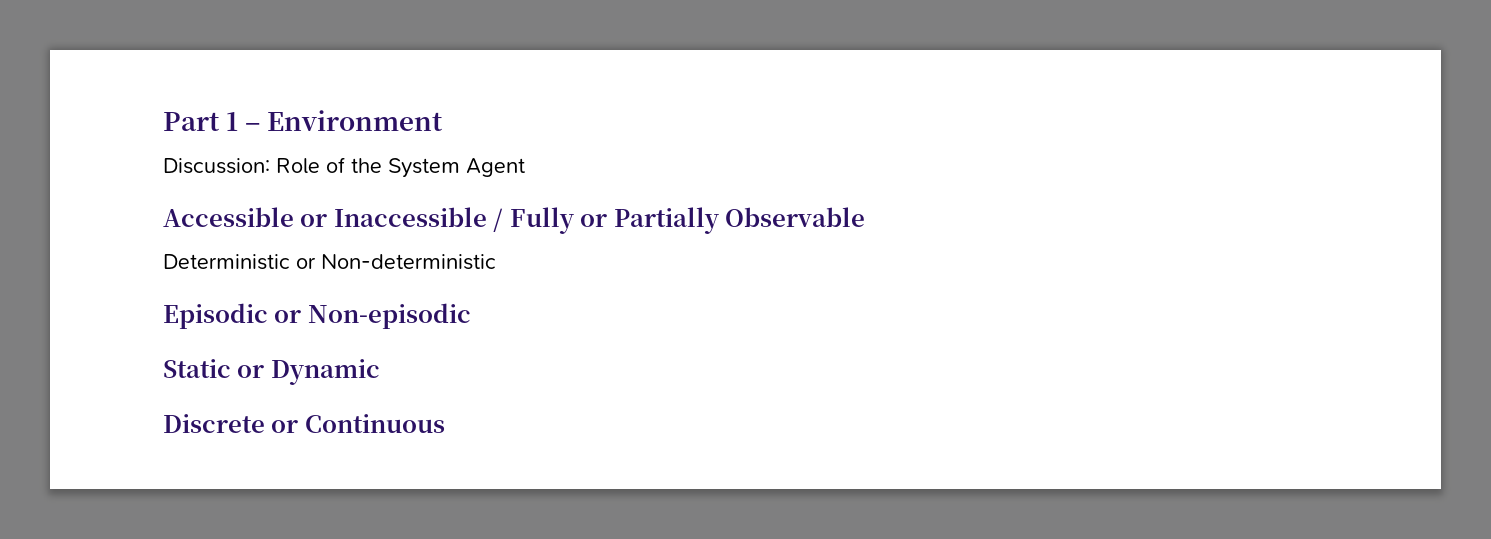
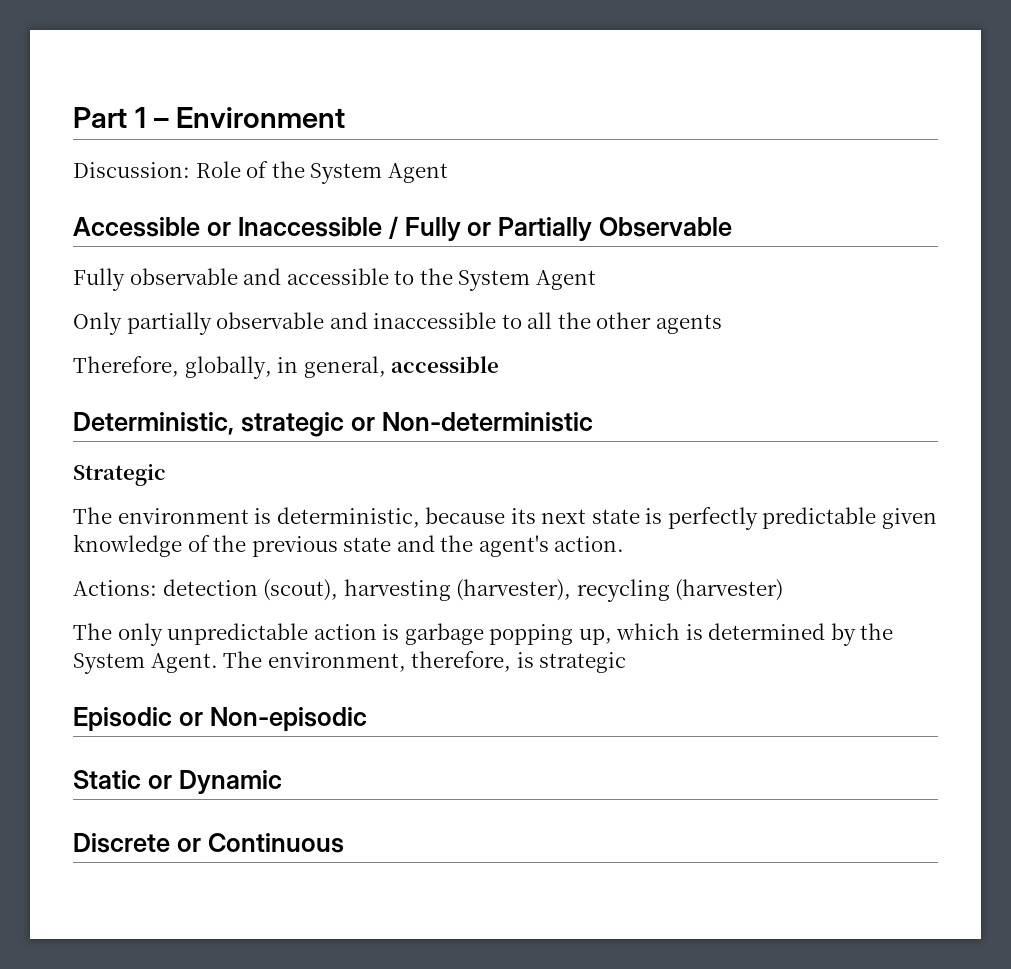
[163,254,496,270] Deterministic or Non-deterministic -> [73,268,596,291] [73,312,722,335] [73,356,500,379] [73,412,593,437] [73,464,166,486] [73,507,937,530] [73,534,625,557] [73,579,784,602] [73,623,894,646] [73,651,627,674] Fully observable and accessible to the System Agent // Only partially observable and inaccessible to all the other agents // Therefore, globally, in general, accessible // Deterministic, strategic or Non-deterministic // Strategic // The environment is deterministic, because its next state is perfectly predictable given knowledge of the previous state and the agent's action. // Actions: detection (scout), harvesting (harvester), recycling (harvester) // The only unpredictable action is garbage popping up, which is determined by the System Agent. The environment, therefore, is strategic

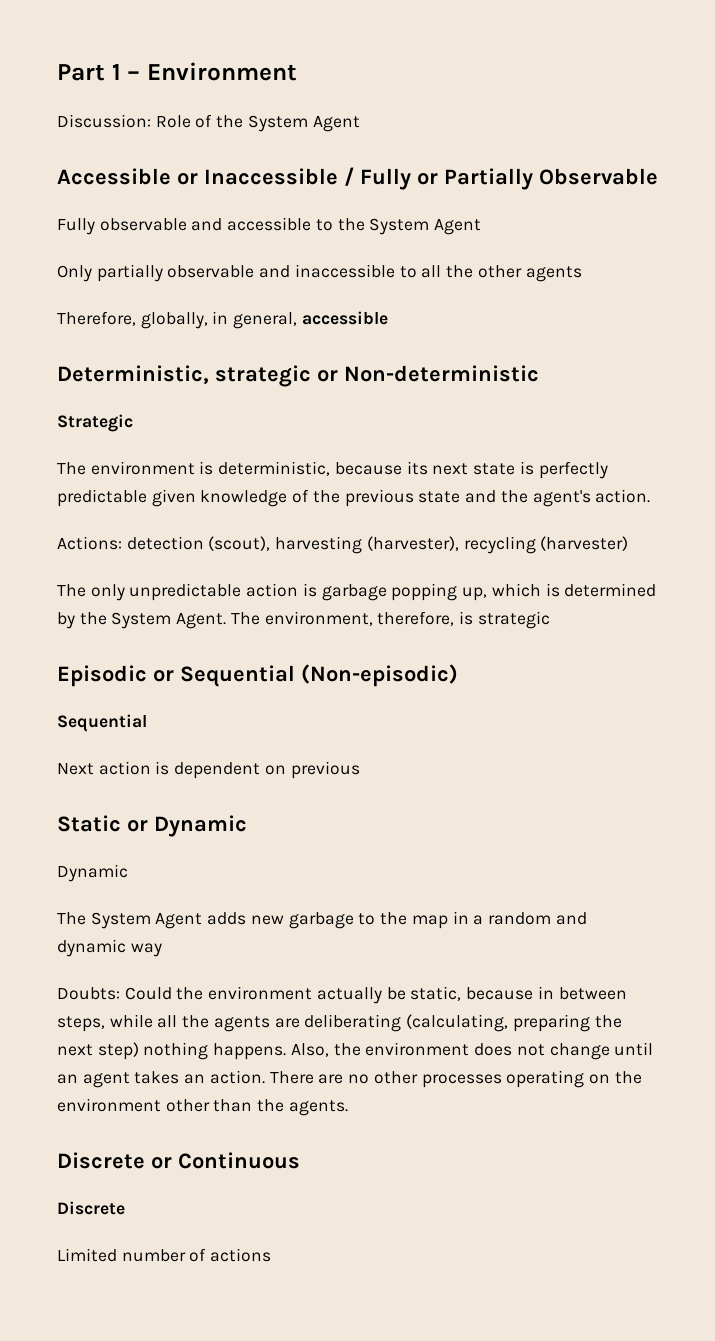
[209,707,367,731] [73,770,282,794] [73,833,344,853] Non-episodic // Static or Dynamic // Discrete or Continuous -> [180,664,458,687] [57,714,147,732] [57,761,360,779] [57,815,247,837] [57,864,128,882] [57,911,587,929] [57,939,162,957] [57,986,627,1004] [57,1014,622,1032] [57,1042,654,1060] [57,1070,642,1088] [57,1098,348,1116] [57,1152,300,1169] [57,1201,125,1215] [57,1248,272,1262] Sequential (Non-episodic) // Sequential // Next action is dependent on previous // Static or Dynamic // Dynamic // The System Agent adds new garbage to the map in a random and dynamic way // Doubts: Could the environment actually be static, because in between steps, while all the agents are deliberating (calculating, preparing the next step) nothing happens. Also, the environment does not change until an agent takes an action. There are no other processes operating on the environment other than the agents. // Discrete or Continuous // Discrete // Limited number of actions

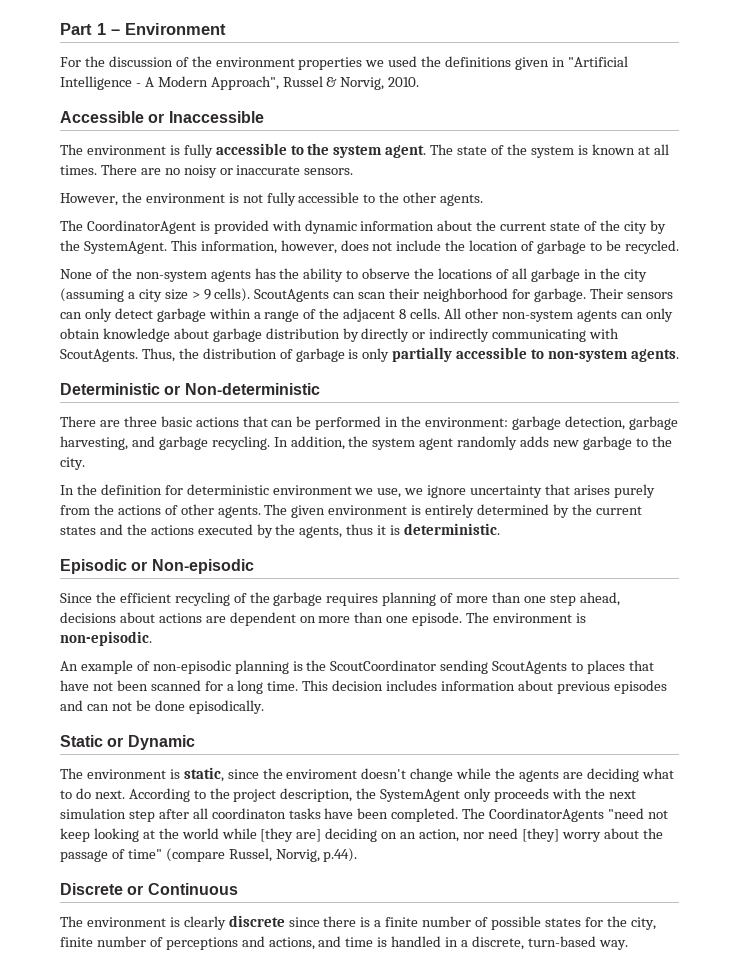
[57,114,360,132] [57,167,658,190] [57,217,482,235] [57,264,582,282] [57,311,388,329] [57,365,539,387] [57,414,133,432] [57,461,608,479] [57,489,651,507] [57,536,629,554] [57,583,657,601] [57,611,550,629] [57,664,458,687] [57,714,147,732] [57,761,360,779] Discussion: Role of the System Agent // Accessible or Inaccessible / Fully or Partially Observable // Fully observable and accessible to the System Agent // Only partially observable and inaccessible to all the other agents // Therefore, globally, in general, accessible // Deterministic, strategic or Non-deterministic // Strategic // The environment is deterministic, because its next state is perfectly predictable given knowledge of the previous state and the agent's action. // Actions: detection (scout), harvesting (harvester), recycling (harvester) // The only unpredictable action is garbage popping up, which is determined by the System Agent. The environment, therefore, is strategic // Episodic or Sequential (Non-episodic) // Sequential // Next action is dependent on previous -> [60,56,628,70] [60,76,420,90] [60,111,264,123] [60,143,669,158] [60,164,354,178] [60,192,484,206] [60,220,666,234] [60,240,679,254] [60,268,647,282] [60,288,673,302] [60,308,673,322] [60,328,620,342] [60,347,679,362] [60,383,320,395] [60,416,678,430] [60,436,672,450] [60,457,85,470] [60,484,655,498] [60,504,642,518] [60,523,501,538] [60,559,254,574] [60,592,620,606] [60,612,586,626] [60,631,152,646] [60,660,654,674] [60,680,667,694] [60,700,264,714] For the discussion of the environment properties we used the definitions given in "Artificial Intelligence - A Modern Approach", Russel & Norvig, 2010. // Accessible or Inaccessible // The environment is fully accessible to the system agent. The state of the system is known at all times. There are no noisy or inaccurate sensors. // However, the environment is not fully accessible to the other agents. // The CoordinatorAgent is provided with dynamic information about the current state of the city by the SystemAgent. This information, however, does not include the location of garbage to be recycled. // None of the non-system agents has the ability to observe the locations of all garbage in the city (assuming a city size > 9 cells). ScoutAgents can scan their neighborhood for garbage. Their sensors can only detect garbage within a range of the adjacent 8 cells. All other non-system agents can only obtain knowledge about garbage distribution by directly or indirectly communicating with ScoutAgents. Thus, the distribution of garbage is only partially accessible to non-system agents. // Deterministic or Non-deterministic // There are three basic actions that can be performed in the environment: garbage detection, garbage harvesting, and garbage recycling. In addition, the system agent randomly adds new garbage to the city. // In the definition for deterministic environment we use, we ignore uncertainty that arises purely from the actions of other agents. The given environment is entirely determined by the current states and the actions executed by the agents, thus it is deterministic. // Episodic or Non-episodic // Since the efficient recycling of the garbage requires planning of more than one step ahead, decisions about actions are dependent on more than one episode. The environment is non-episodic. // An example of non-episodic planning is the ScoutCoordinator sending ScoutAgents to places that have not been scanned for a long time. This decision includes information about previous episodes and can not be done episodically.
[57,864,128,882] [57,911,587,929] [57,939,162,957] [57,986,627,1004] [57,1014,622,1032] [57,1042,654,1060] [57,1070,642,1088] [57,1098,348,1116] [57,1152,300,1169] [57,1201,125,1215] [57,1248,272,1262] // Dynamic // The System Agent adds new garbage to the map in a random and dynamic way // Doubts: Could the environment actually be static, because in between steps, while all the agents are deliberating (calculating, preparing the next step) nothing happens. Also, the environment does not change until an agent takes an action. There are no other processes operating on the environment other than the agents. // Discrete or Continuous // Discrete // Limited number of actions -> [60,767,674,782] [60,788,636,802] [60,808,668,822] [60,828,663,842] [60,848,358,862] [60,883,238,895] [60,915,656,930] [60,936,628,950] // The environment is static, since the enviroment doesn't change while the agents are deciding what to do next. According to the project description, the SystemAgent only proceeds with the next simulation step after all coordinaton tasks have been completed. The CoordinatorAgents "need not keep looking at the world while [they are] deciding on an action, nor need [they] worry about the passage of time" (compare Russel, Norvig, p.44). // Discrete or Continuous // The environment is clearly discrete since there is a finite number of possible states for the city, finite number of perceptions and actions, and time is handled in a discrete, turn-based way.

